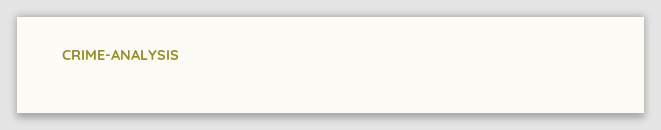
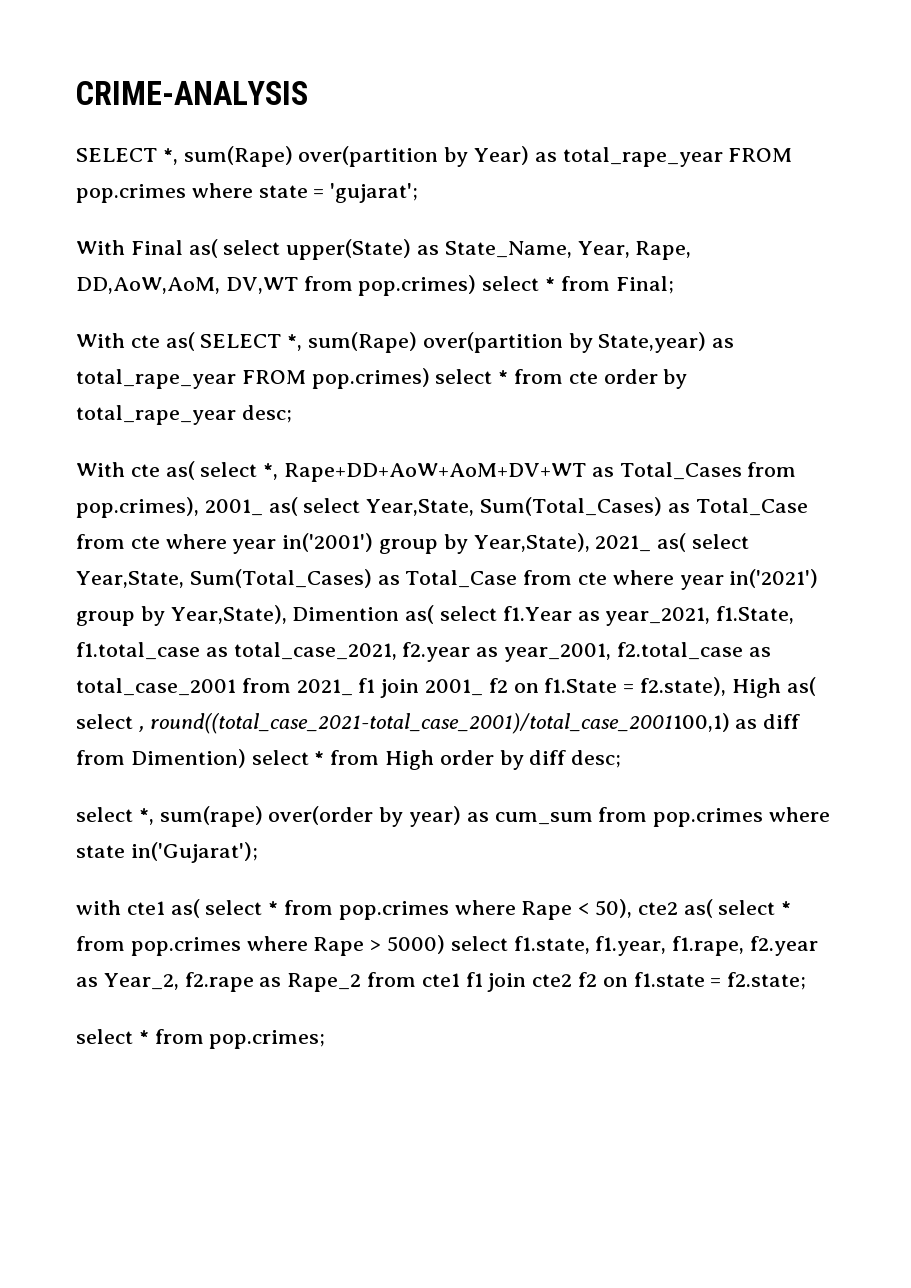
(179, 54) none -> [76,146,793,167] [76,183,419,203] [76,239,692,260] [76,275,674,296] [76,332,735,353] [76,368,688,389] [76,405,292,425] [76,461,797,482] [76,497,808,518] [76,533,750,554] [76,569,819,590] [76,605,795,626] [76,642,771,662] [76,677,816,698] [76,713,801,734] [76,749,622,770] [76,806,831,827] [76,842,258,863] [76,899,792,920] [76,935,819,956] [76,972,807,992] [76,1029,326,1049] // SELECT *, sum(Rape) over(partition by Year) as total_rape_year FROM pop.crimes where state = 'gujarat'; // With Final as( select upper(State) as State_Name, Year, Rape, DD,AoW,AoM, DV,WT from pop.crimes) select * from Final; // With cte as( SELECT *, sum(Rape) over(partition by State,year) as total_rape_year FROM pop.crimes) select * from cte order by total_rape_year desc; // With cte as( select *, Rape+DD+AoW+AoM+DV+WT as Total_Cases from pop.crimes), 2001_ as( select Year,State, Sum(Total_Cases) as Total_Case from cte where year in('2001') group by Year,State), 2021_ as( select Year,State, Sum(Total_Cases) as Total_Case from cte where year in('2021') group by Year,State), Dimention as( select f1.Year as year_2021, f1.State, f1.total_case as total_case_2021, f2.year as year_2001, f2.total_case as total_case_2001 from 2021_ f1 join 2001_ f2 on f1.State = f2.state), High as( select , round((total_case_2021-total_case_2001)/total_case_2001100,1) as diff from Dimention) select * from High order by diff desc; // select *, sum(rape) over(order by year) as cum_sum from pop.crimes where state in('Gujarat'); // with cte1 as( select * from pop.crimes where Rape < 50), cte2 as( select * from pop.crimes where Rape > 5000) select f1.state, f1.year, f1.rape, f2.year as Year_2, f2.rape as Rape_2 from cte1 f1 join cte2 f2 on f1.state = f2.state; // select * from pop.crimes;

